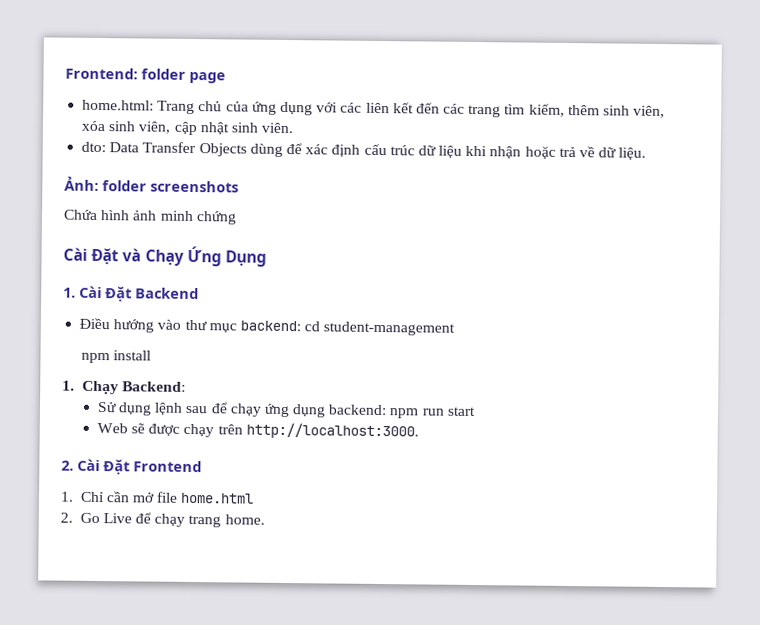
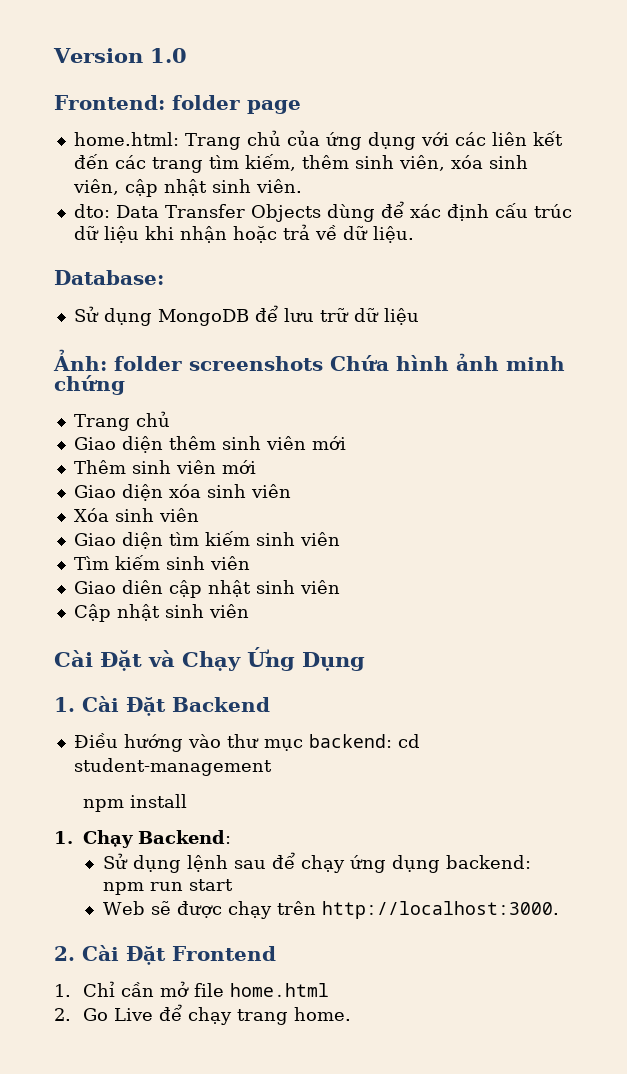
(65, 73) none -> [53,48,187,63] Version 1.0 //
(647, 153) none -> [54,270,164,285] [73,305,419,326] // Database: // Sử dụng MongoDB để lưu trữ dữ liệu
(239, 186) // -> (323, 363) none
(237, 218) none -> [73,411,170,431] [73,436,346,453] [73,460,256,474] [73,484,291,501] [73,508,199,522] [73,531,340,549] [73,555,250,570] [73,580,340,598] [73,604,249,622] // Trang chủ // Giao diện thêm sinh viên mới // Thêm sinh viên mới // Giao diện xóa sinh viên // Xóa sinh viên // Giao diện tìm kiếm sinh viên // Tìm kiếm sinh viên // Giao diên cập nhật sinh viên // Cập nhật sinh viên

